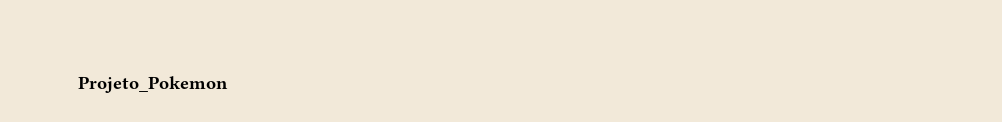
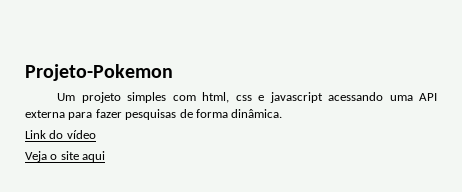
[78,76,228,93] Projeto_Pokemon -> [25,64,173,81] [57,92,438,103] [25,109,283,120] [25,130,96,139] [25,151,106,162] Projeto-Pokemon // Um projeto simples com html, css e javascript acessando uma API externa para fazer pesquisas de forma dinâmica. // Link do vídeo // Veja o site aqui

